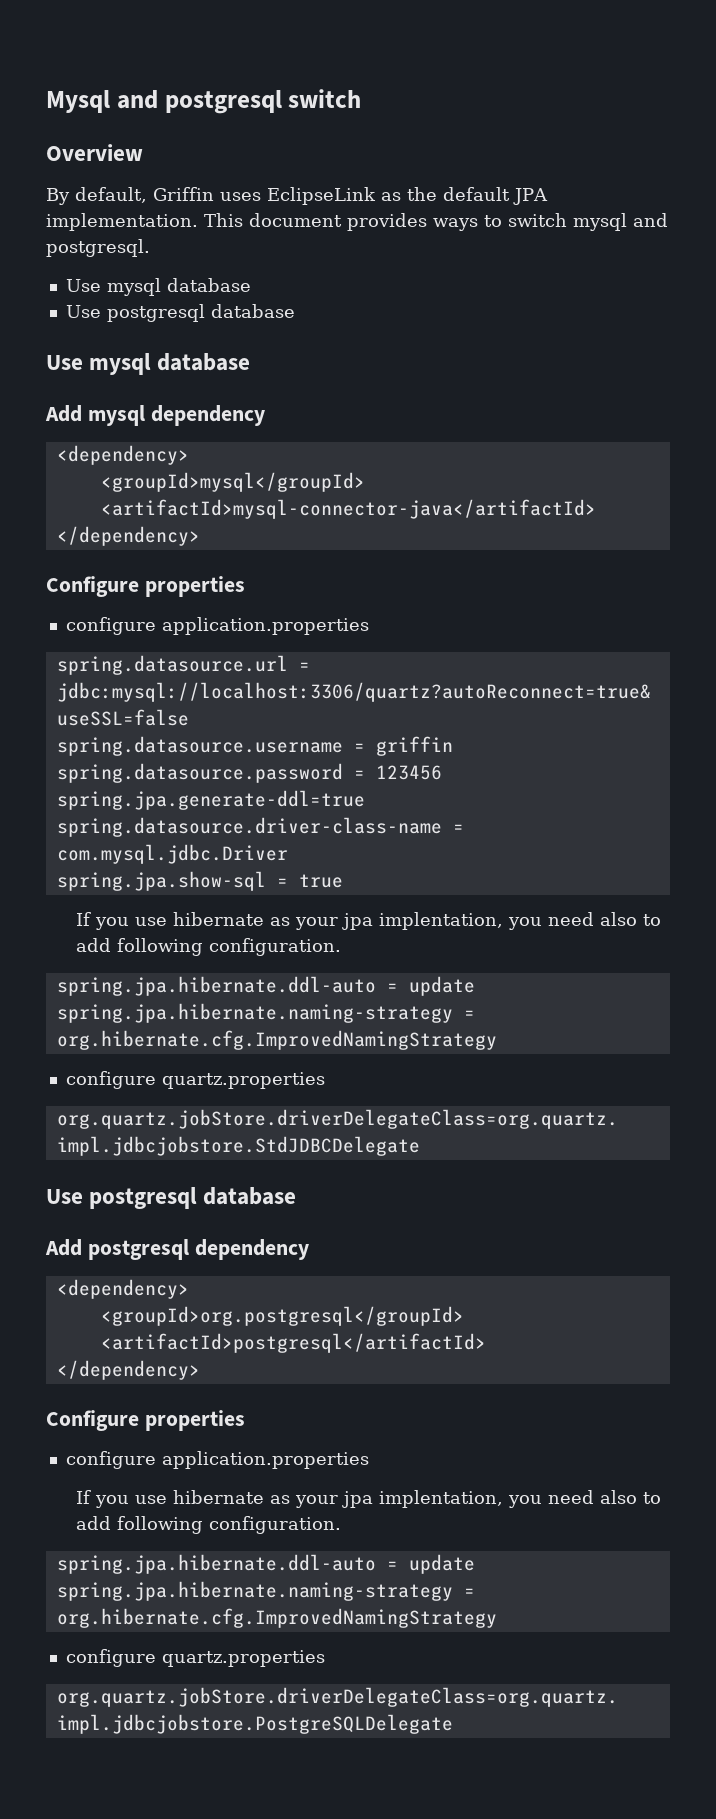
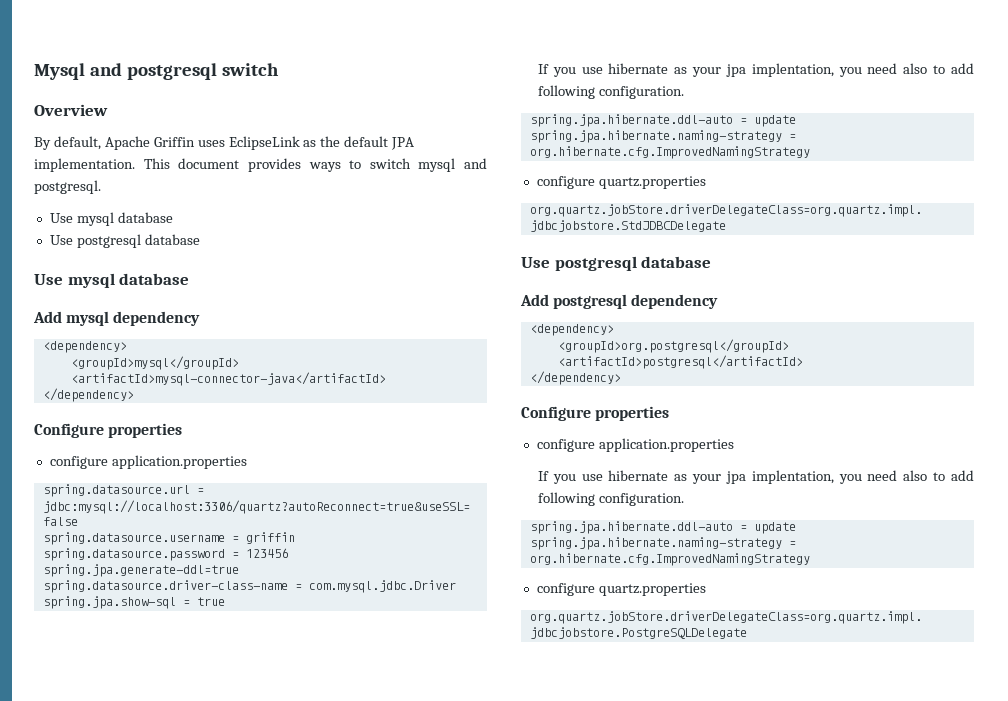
(147, 195) none -> [104,136,150,150] Apache

